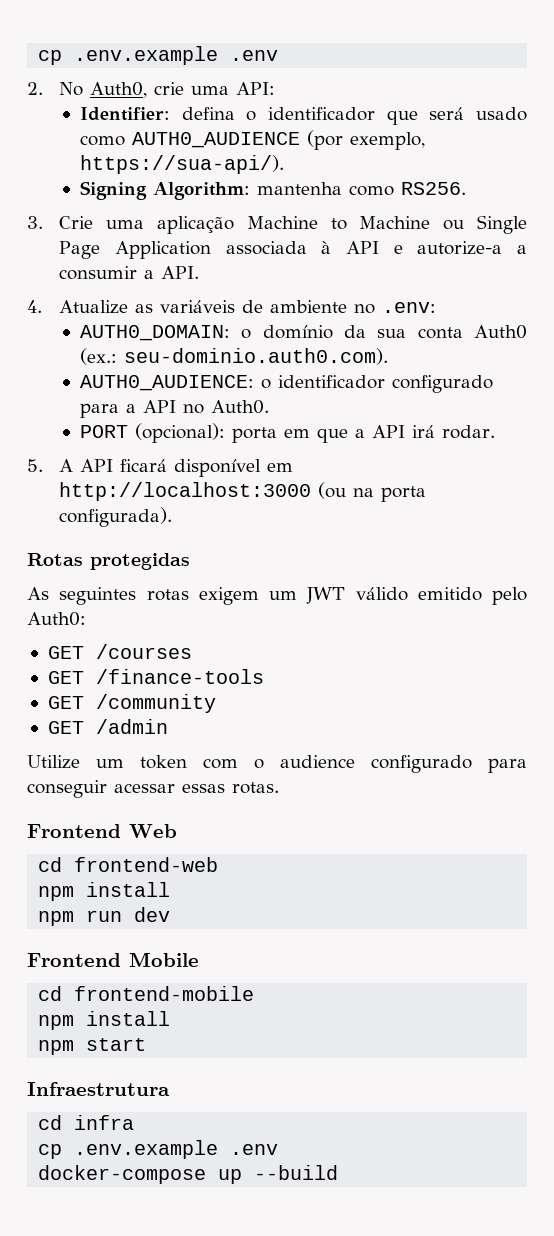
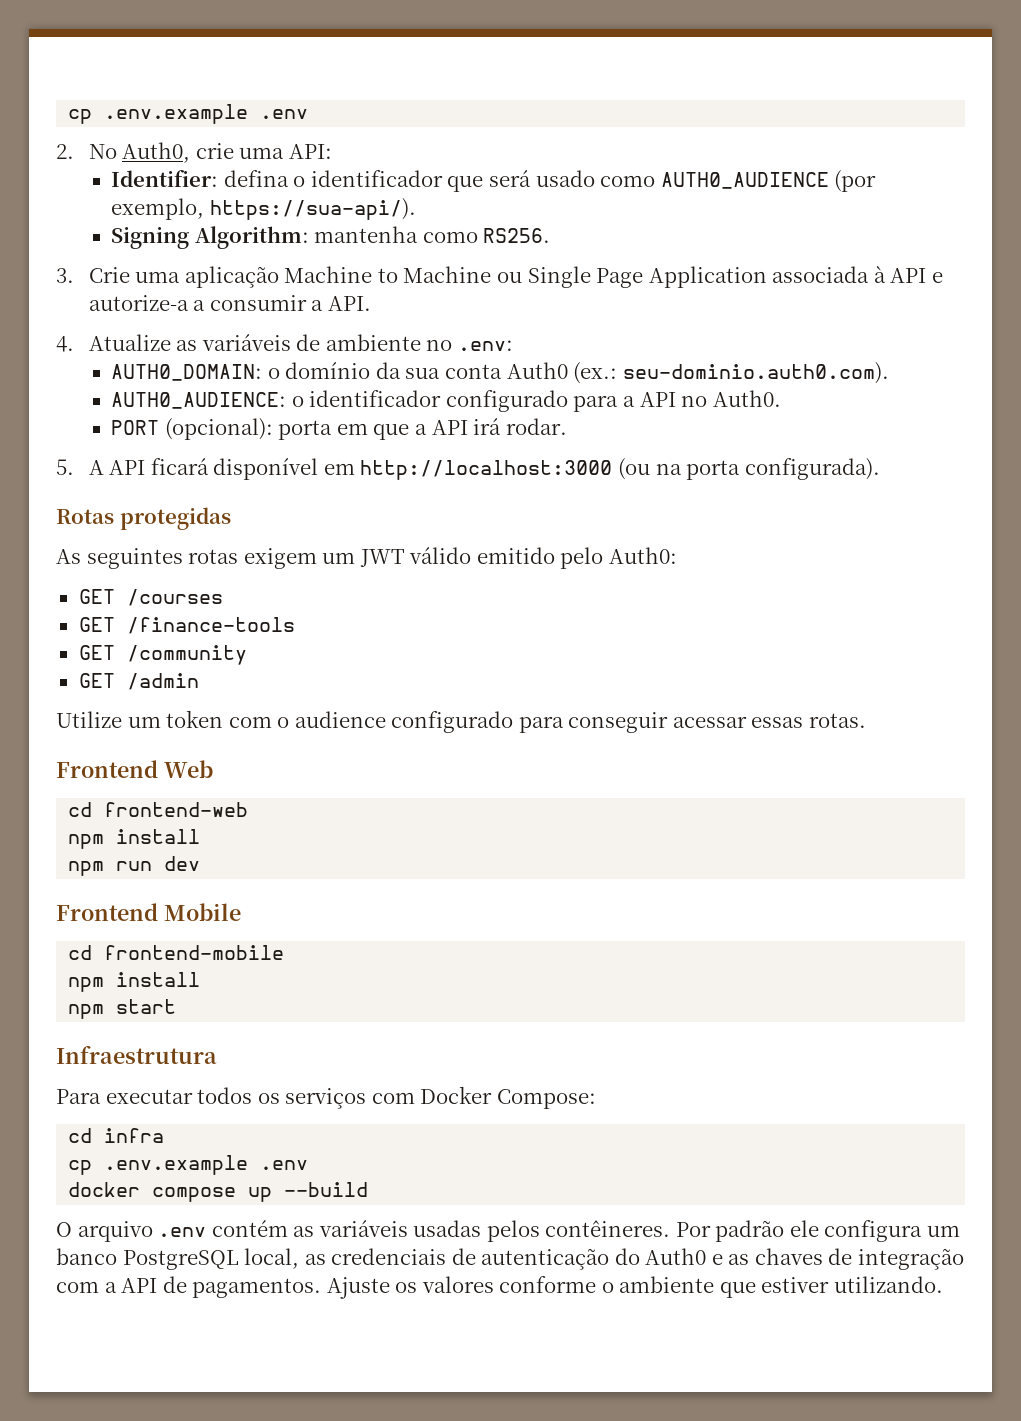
(170, 1089) none -> [56,1086,596,1109] // Para executar todos os serviços com Docker Compose:
[38,1165,207,1184] docker-compose -> [68,1182,237,1202] docker compose
(339, 1172) none -> [56,1220,960,1242] [56,1248,964,1270] [56,1276,943,1299] // O arquivo .env contém as variáveis usadas pelos contêineres. Por padrão ele configura um banco PostgreSQL local, as credenciais de autenticação do Auth0 e as chaves de integração com a API de pagamentos. Ajuste os valores conforme o ambiente que estiver utilizando.

